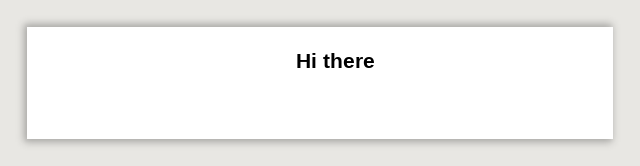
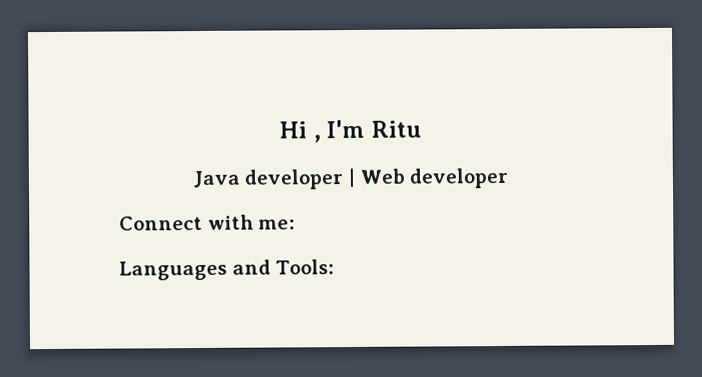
[323,53,375,68] there -> [312,119,422,143] [192,167,509,190] [119,214,296,231] [119,259,335,281] , I'm Ritu // Java developer | Web developer // Connect with me: // Languages and Tools:

